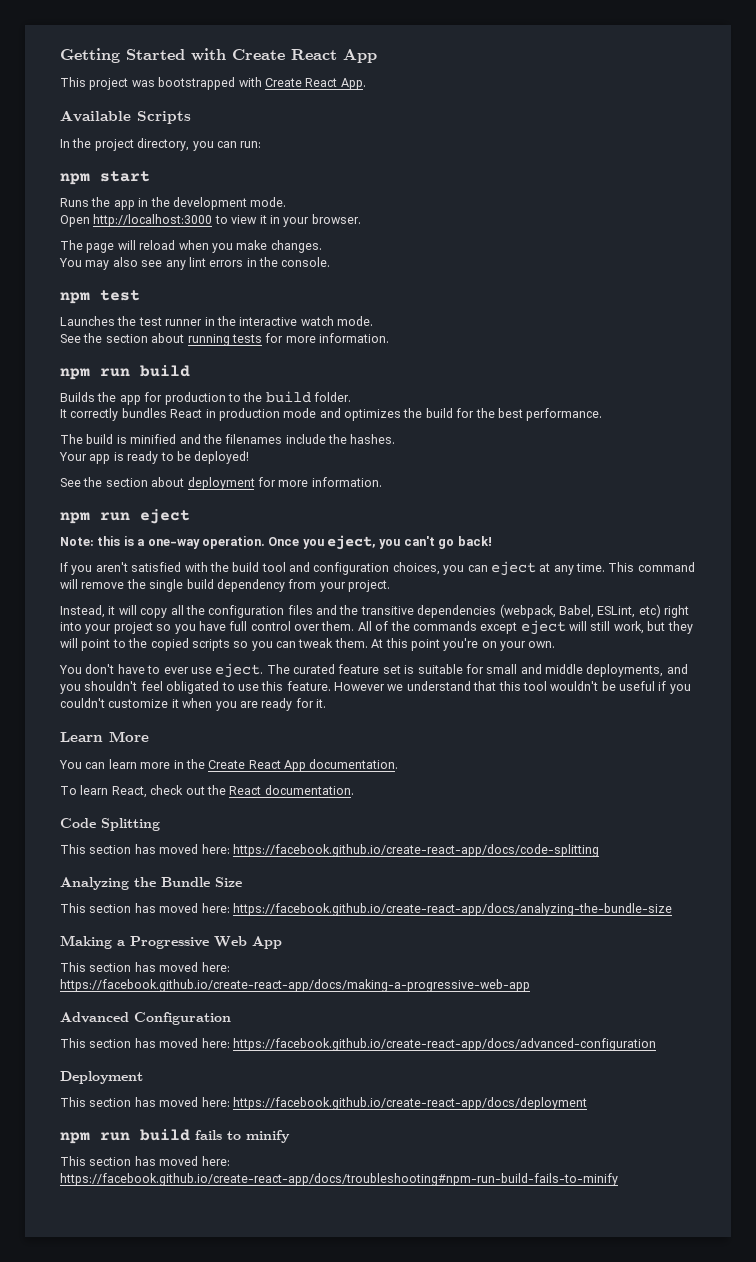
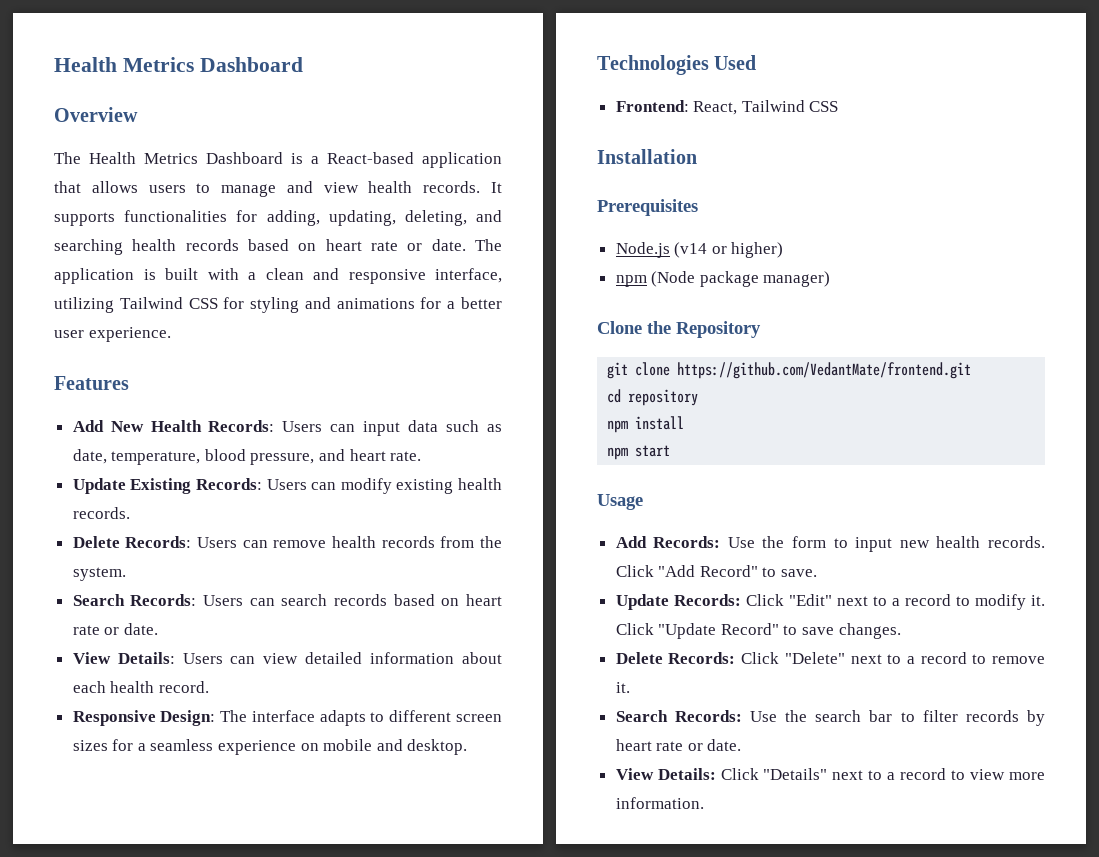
[60,48,377,63] [60,77,366,90] [60,110,191,124] [60,138,262,151] [60,171,150,185] [60,197,287,210] [60,214,361,227] [60,240,322,253] [59,257,331,270] [60,290,140,304] [60,316,373,326] [60,333,389,346] [60,365,190,380] [60,391,351,405] [60,408,603,421] [60,434,396,444] [59,451,250,464] [60,477,382,490] [60,509,190,524] [60,535,492,550] [60,561,695,576] [60,579,390,592] [60,604,689,618] [60,620,693,635] [60,638,556,651] [59,663,688,678] [60,681,691,694] [60,698,326,711] [60,731,149,742] [59,759,399,772] [60,785,354,798] [60,818,160,831] [60,844,599,857] [60,877,242,890] [60,903,672,916] [60,935,282,949] [60,962,230,972] [60,979,530,992] [60,1012,231,1025] [60,1038,656,1051] [60,1071,143,1084] [60,1097,587,1110] [60,1129,290,1144] [60,1156,230,1166] [60,1173,618,1186] Getting Started with Create React App // This project was bootstrapped with Create React App. // Available Scripts // In the project directory, you can run: // npm start // Runs the app in the development mode. // Open http://localhost:3000 to view it in your browser. // The page will reload when you make changes. // You may also see any lint errors in the console. // npm test // Launches the test runner in the interactive watch mode. // See the section about running tests for more information. // npm run build // Builds the app for production to the build folder. // It correctly bundles React in production mode and optimizes the build for the best performance. // The build is minified and the filenames include the hashes. // Your app is ready to be deployed! // See the section about deployment for more information. // npm run eject // Note: this is a one-way operation. Once you eject, you can't go back! // If you aren't satisfied with the build tool and configuration choices, you can eject at any time. This command will remove the single build dependency from your project. // Instead, it will copy all the configuration files and the transitive dependencies (webpack, Babel, ESLint, etc) right into your project so you have full control over them. All of the commands except eject will still work, but they will point to the copied scripts so you can tweak them. At this point you're on your own. // You don't have to ever use eject. The curated feature set is suitable for small and middle deployments, and you shouldn't feel obligated to use this feature. However we understand that this tool wouldn't be useful if you couldn't customize it when you are ready for it. // Learn More // You can learn more in the Create React App documentation. // To learn React, check out the React documentation. // Code Splitting // This section has moved here: https://facebook.github.io/create-react-app/docs/code-splitting // Analyzing the Bundle Size // This section has moved here: https://facebook.github.io/create-react-app/docs/analyzing-the-bundle-size // Making a Progressive Web App // This section has moved here: https://facebook.github.io/create-react-app/docs/making-a-progressive-web-app // Advanced Configuration // This section has moved here: https://facebook.github.io/create-react-app/docs/advanced-configuration // Deployment // This section has moved here: https://facebook.github.io/create-react-app/docs/deployment // npm run build fails to minify // This section has moved here: https://facebook.github.io/create-react-app/docs/troubleshooting#npm-run-build-fails-to-minify -> [54,57,303,72] [54,107,138,122] [54,152,502,168] [54,181,502,197] [54,210,503,226] [54,239,502,255] [54,268,502,284] [54,297,502,313] [54,327,171,342] [54,376,129,390] [72,420,502,436] [72,449,422,465] [72,478,502,494] [72,507,130,519] [72,536,503,548] [72,567,126,581] [72,594,503,606] [72,623,158,635] [72,652,502,664] [72,681,209,693] [72,710,503,726] [72,739,468,755] [597,55,757,75] [615,100,839,115] [597,149,697,164] [597,199,698,216] [615,242,784,258] [615,271,831,287] [597,321,761,338] [607,362,972,379] [607,389,699,406] [607,416,685,433] [607,445,671,460] [597,494,643,510] [615,536,1045,552] [615,565,818,577] [615,594,1045,610] [615,623,901,639] [615,652,1045,664] [615,682,630,693] [615,710,1045,726] [615,739,742,751] [615,768,1045,780] [615,797,704,809] Health Metrics Dashboard // Overview // The Health Metrics Dashboard is a React-based application that allows users to manage and view health records. It supports functionalities for adding, updating, deleting, and searching health records based on heart rate or date. The application is built with a clean and responsive interface, utilizing Tailwind CSS for styling and animations for a better user experience. // Features // Add New Health Records: Users can input data such as date, temperature, blood pressure, and heart rate. // Update Existing Records: Users can modify existing health records. // Delete Records: Users can remove health records from the system. // Search Records: Users can search records based on heart rate or date. // View Details: Users can view detailed information about each health record. // Responsive Design: The interface adapts to different screen sizes for a seamless experience on mobile and desktop. // Technologies Used // Frontend: React, Tailwind CSS // Installation // Prerequisites // Node.js (v14 or higher) // npm (Node package manager) // Clone the Repository // git clone https://github.com/VedantMate/frontend.git // cd repository // npm install // npm start // Usage // Add Records: Use the form to input new health records. Click "Add Record" to save. // Update Records: Click "Edit" next to a record to modify it. Click "Update Record" to save changes. // Delete Records: Click "Delete" next to a record to remove it. // Search Records: Use the search bar to filter records by heart rate or date. // View Details: Click "Details" next to a record to view more information.

